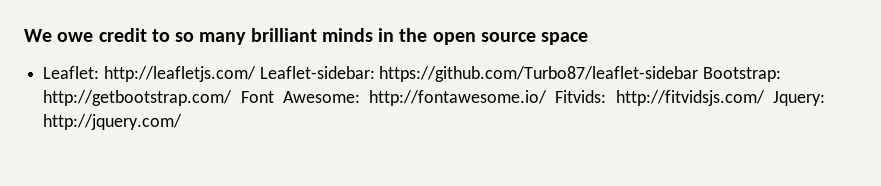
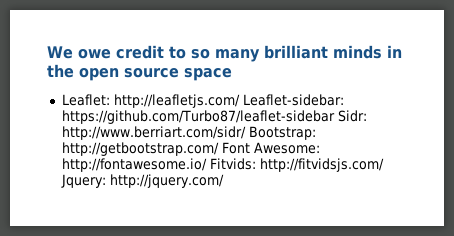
(699, 74) none -> [337,110,367,122] [61,126,246,140] Sidr: http://www.berriart.com/sidr/

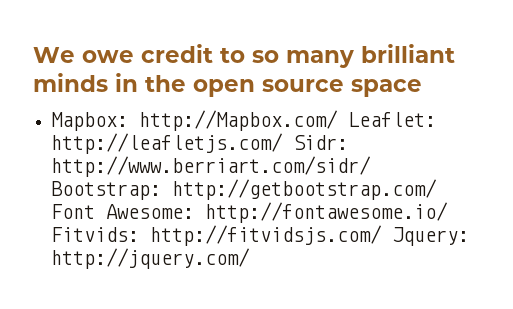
[61,94,344,108] [61,110,335,124] Leaflet: http://leafletjs.com/ Leaflet-sidebar: https://github.com/Turbo87/leaflet-sidebar -> [51,110,437,131] [51,133,284,154] Mapbox: http://Mapbox.com/ Leaflet: http://leafletjs.com/

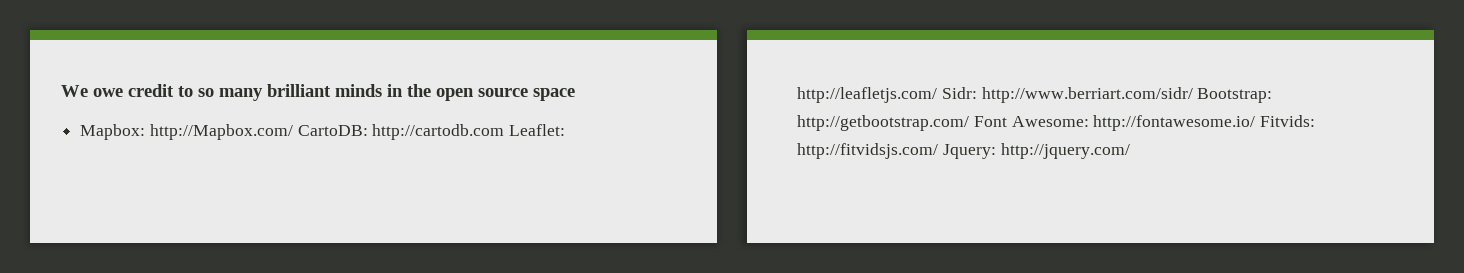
(339, 120) none -> [297,124,505,140] CartoDB: http://cartodb.com

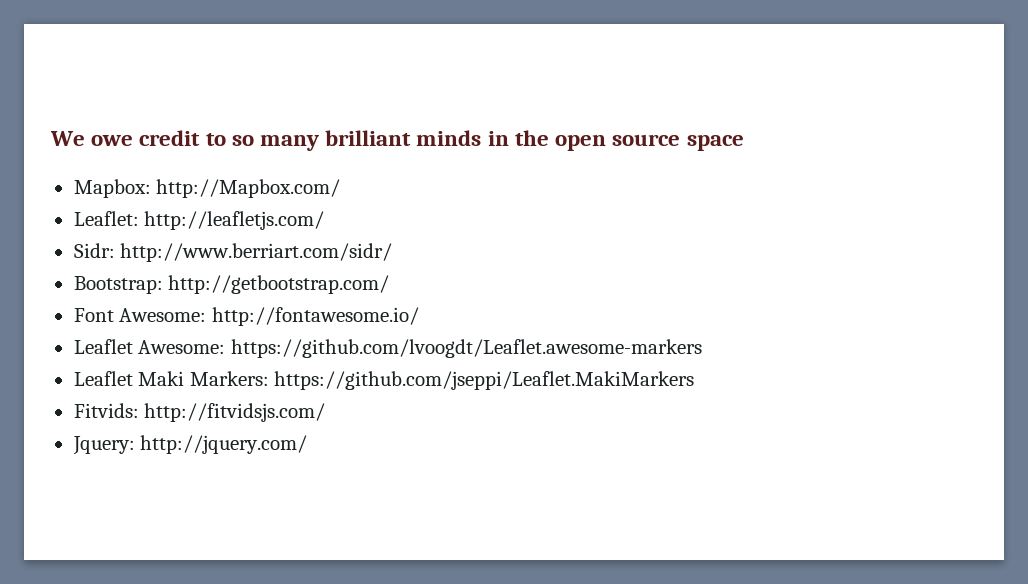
[297,124,505,140] CartoDB: http://cartodb.com -> (341, 188) //
(938, 95) none -> (325, 220) //
(1193, 95) none -> (393, 252) //
(970, 123) none -> (390, 284) //
(1256, 123) none -> [73,339,702,358] [73,371,695,390] // Leaflet Awesome: https://github.com/lvoogdt/Leaflet.awesome-markers // Leaflet Maki Markers: https://github.com/jseppi/Leaflet.MakiMarkers //
(939, 151) none -> (326, 412) //

